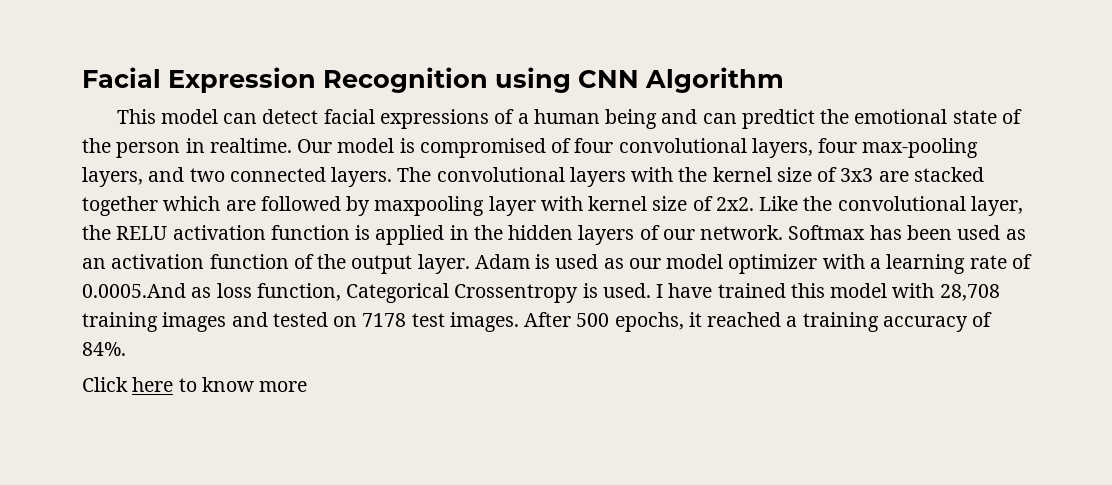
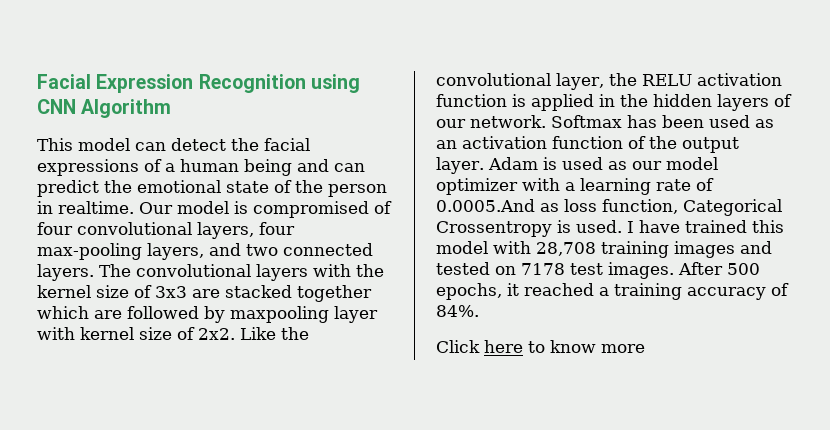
(319, 116) none -> [231,138,259,151] the
[741,109,815,129] predtict -> [37,180,99,197] predict

